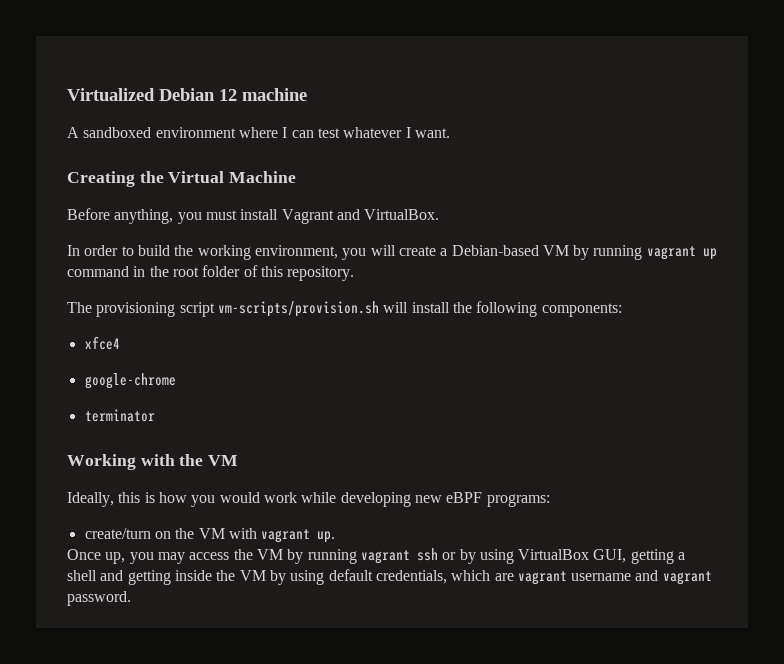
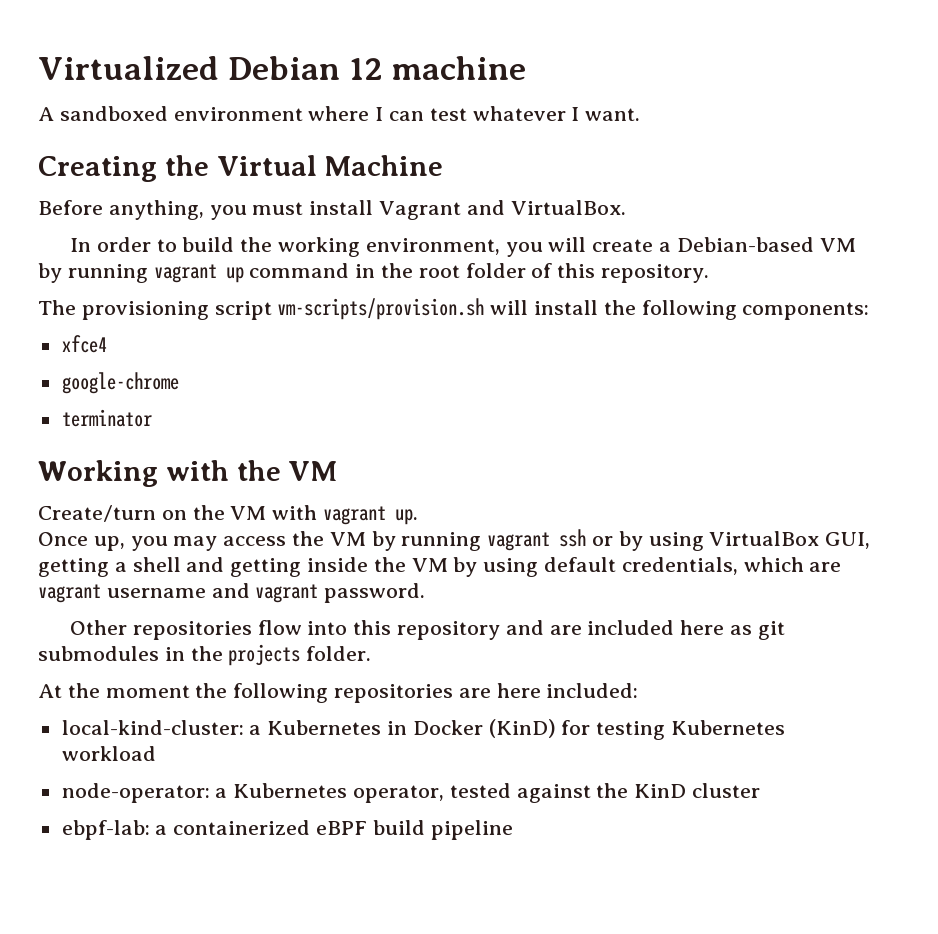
[67,492,550,507] [84,528,151,539] Ideally, this is how you would work while developing new eBPF programs: // create/turn -> [38,505,156,522] Create/turn
(131, 598) none -> [69,620,785,640] [38,644,372,666] [38,683,639,703] [61,719,786,740] [61,746,156,761] [61,783,761,803] [61,820,513,840] // Other repositories flow into this repository and are included here as git submodules in the projects folder. // At the moment the following repositories are here included: // local-kind-cluster: a Kubernetes in Docker (KinD) for testing Kubernetes workload // node-operator: a Kubernetes operator, tested against the KinD cluster // ebpf-lab: a containerized eBPF build pipeline

